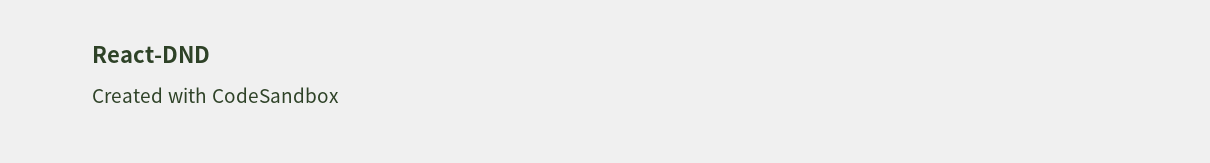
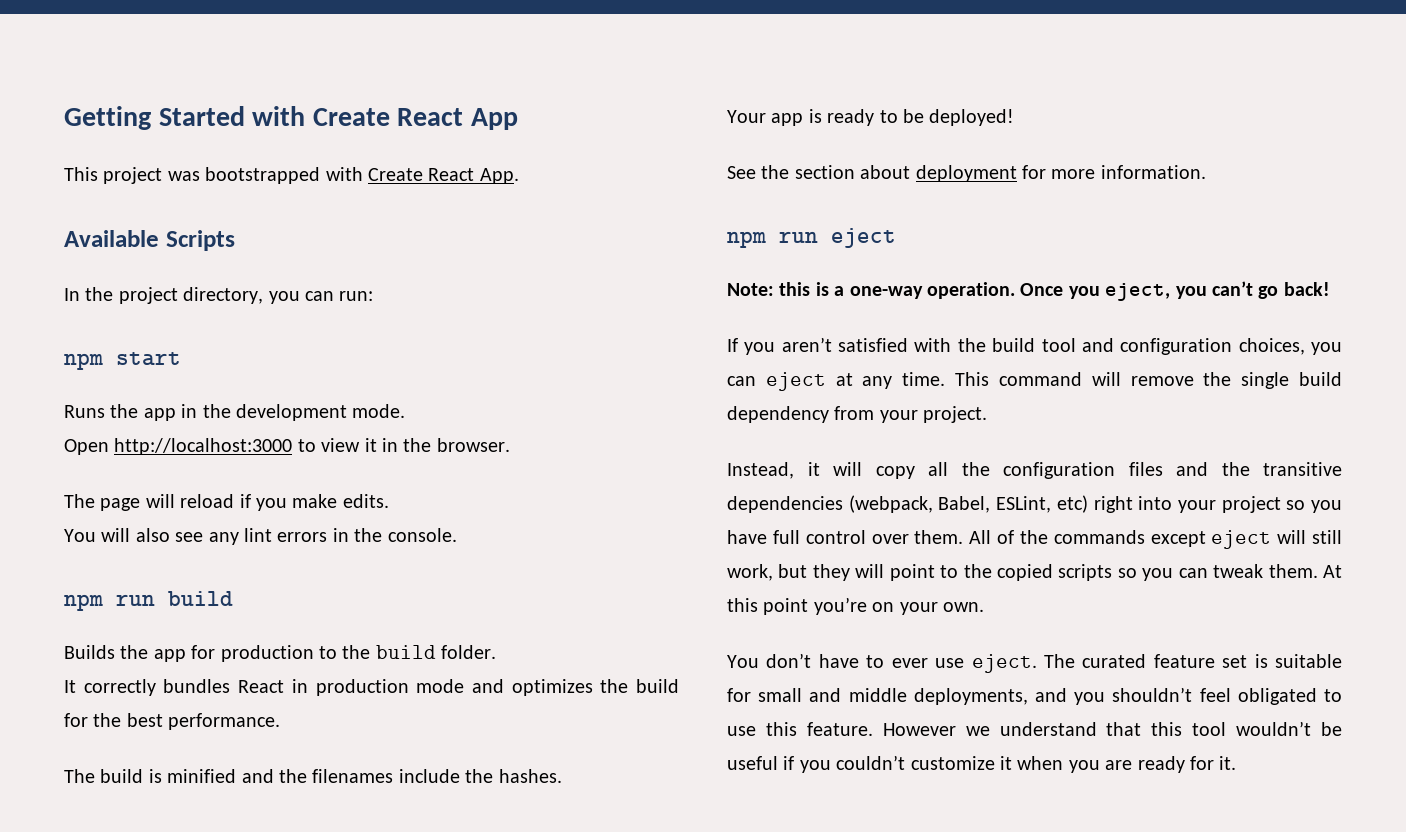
[92,46,210,63] [92,87,340,103] React-DND // Created with CodeSandbox -> [64,106,518,130] [64,167,519,184] [64,230,235,251] [64,287,374,304] [64,352,181,370] [64,404,406,421] [64,438,510,455] [64,494,389,511] [64,528,457,545] [64,591,233,611] [64,645,497,662] [64,679,679,696] [64,713,281,730] [64,769,562,783] [727,109,1015,126] [727,165,1206,182] [727,228,896,248] [727,281,1330,301] [727,337,1342,355] [727,372,1342,391] [727,406,988,423] [727,462,1342,479] [727,495,1342,513] [727,530,1342,549] [727,564,1342,581] [727,597,984,615] [727,653,1342,673] [727,687,1342,705] [727,721,1342,736] [727,755,1237,773] Getting Started with Create React App // This project was bootstrapped with Create React App. // Available Scripts // In the project directory, you can run: // npm start // Runs the app in the development mode. // Open http://localhost:3000 to view it in the browser. // The page will reload if you make edits. // You will also see any lint errors in the console. // npm run build // Builds the app for production to the build folder. // It correctly bundles React in production mode and optimizes the build for the best performance. // The build is minified and the filenames include the hashes. // Your app is ready to be deployed! // See the section about deployment for more information. // npm run eject // Note: this is a one-way operation. Once you eject, you can’t go back! // If you aren’t satisfied with the build tool and configuration choices, you can eject at any time. This command will remove the single build dependency from your project. // Instead, it will copy all the configuration files and the transitive dependencies (webpack, Babel, ESLint, etc) right into your project so you have full control over them. All of the commands except eject will still work, but they will point to the copied scripts so you can tweak them. At this point you’re on your own. // You don’t have to ever use eject. The curated feature set is suitable for small and middle deployments, and you shouldn’t feel obligated to use this feature. However we understand that this tool wouldn’t be useful if you couldn’t customize it when you are ready for it.

